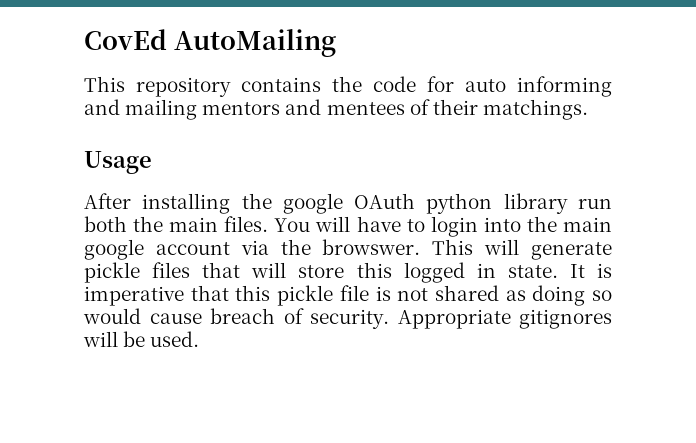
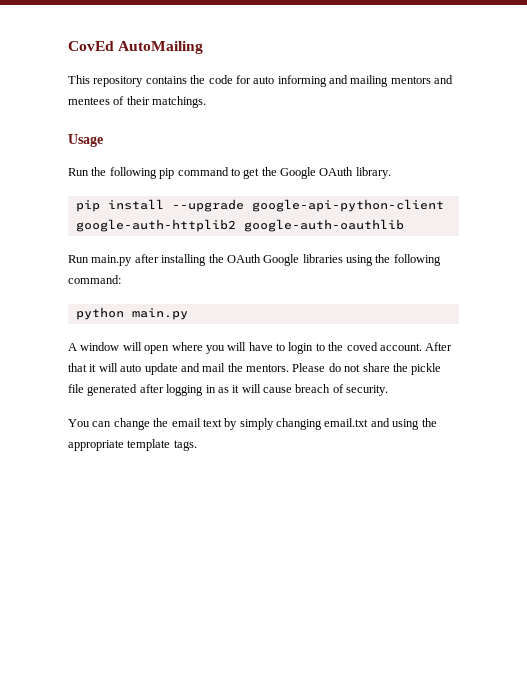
[84,193,612,214] [84,216,612,237] [84,239,613,260] [84,262,613,283] [84,285,612,306] [83,308,612,329] [83,331,200,347] After installing the google OAuth python library run both the main files. You will have to login into the main google account via the browswer. This will generate pickle files that will store this logged in state. It is imperative that this pickle file is not shared as doing so would cause breach of security. Appropriate gitignores will be used. -> [68,167,391,179] [75,199,444,212] [75,219,404,232] [68,254,441,266] [68,275,121,284] [75,307,188,320] [68,342,453,354] [68,363,442,375] [68,384,389,396] [68,418,437,430] [68,439,197,451] Run the following pip command to get the Google OAuth library. // pip install --upgrade google-api-python-client google-auth-httplib2 google-auth-oauthlib // Run main.py after installing the OAuth Google libraries using the following command: // python main.py // A window will open where you will have to login to the coved account. After that it will auto update and mail the mentors. Please do not share the pickle file generated after logging in as it will cause breach of security. // You can change the email text by simply changing email.txt and using the appropriate template tags.

